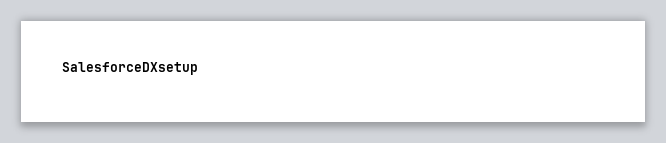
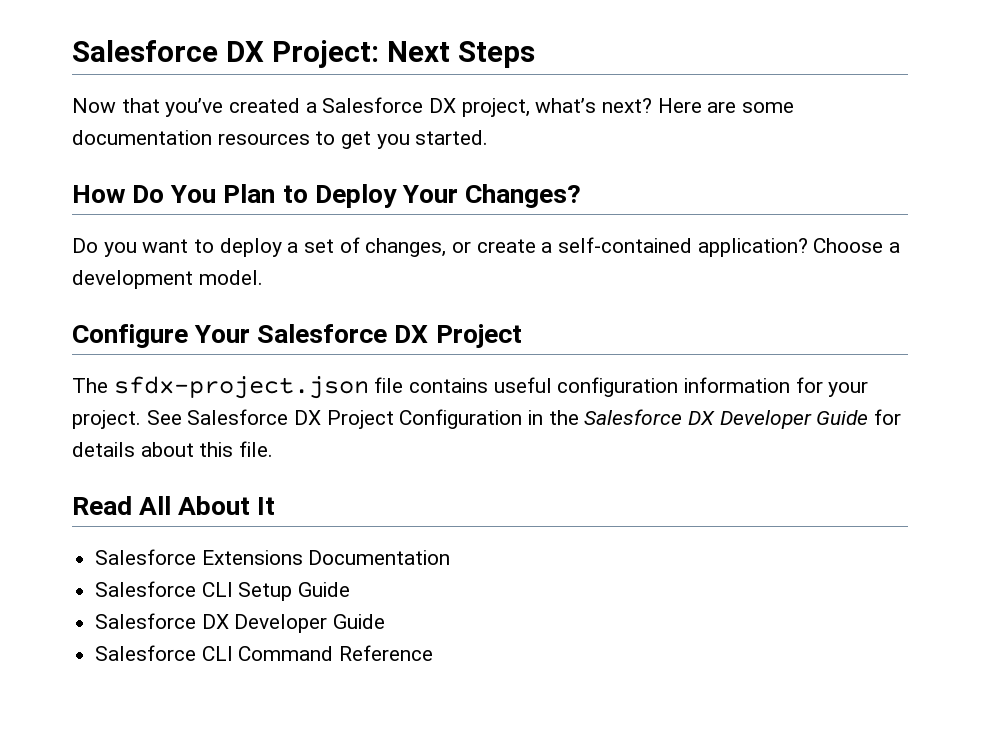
[62,62,198,75] SalesforceDXsetup -> [72,40,535,68] [72,97,795,117] [72,130,489,149] [72,184,582,208] [72,237,901,257] [72,270,263,289] [72,324,522,348] [72,376,869,399] [72,409,902,429] [72,441,274,457] [72,496,276,515] [95,549,451,565] [95,581,351,601] [95,613,386,633] [95,645,434,661] Salesforce DX Project: Next Steps // Now that you’ve created a Salesforce DX project, what’s next? Here are some documentation resources to get you started. // How Do You Plan to Deploy Your Changes? // Do you want to deploy a set of changes, or create a self-contained application? Choose a development model. // Configure Your Salesforce DX Project // The sfdx-project.json file contains useful configuration information for your project. See Salesforce DX Project Configuration in the Salesforce DX Developer Guide for details about this file. // Read All About It // Salesforce Extensions Documentation // Salesforce CLI Setup Guide // Salesforce DX Developer Guide // Salesforce CLI Command Reference

